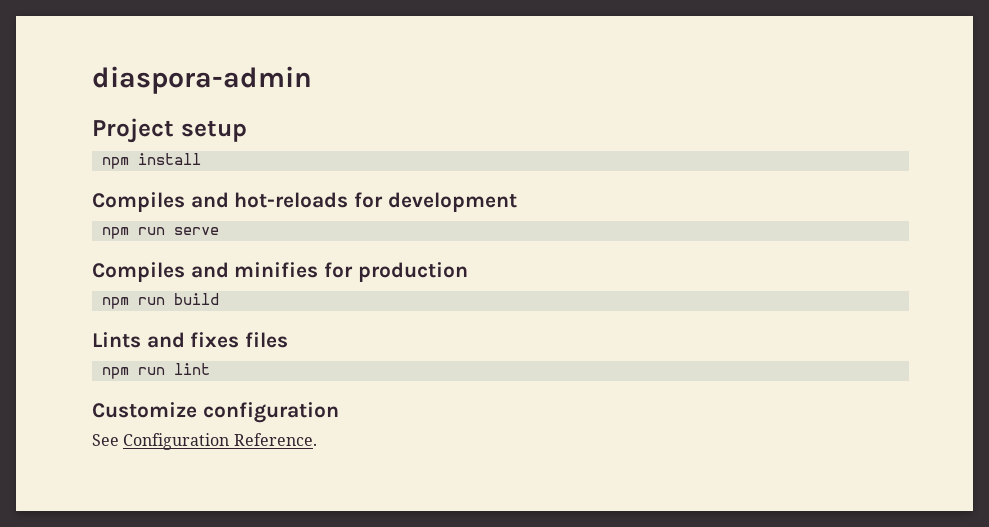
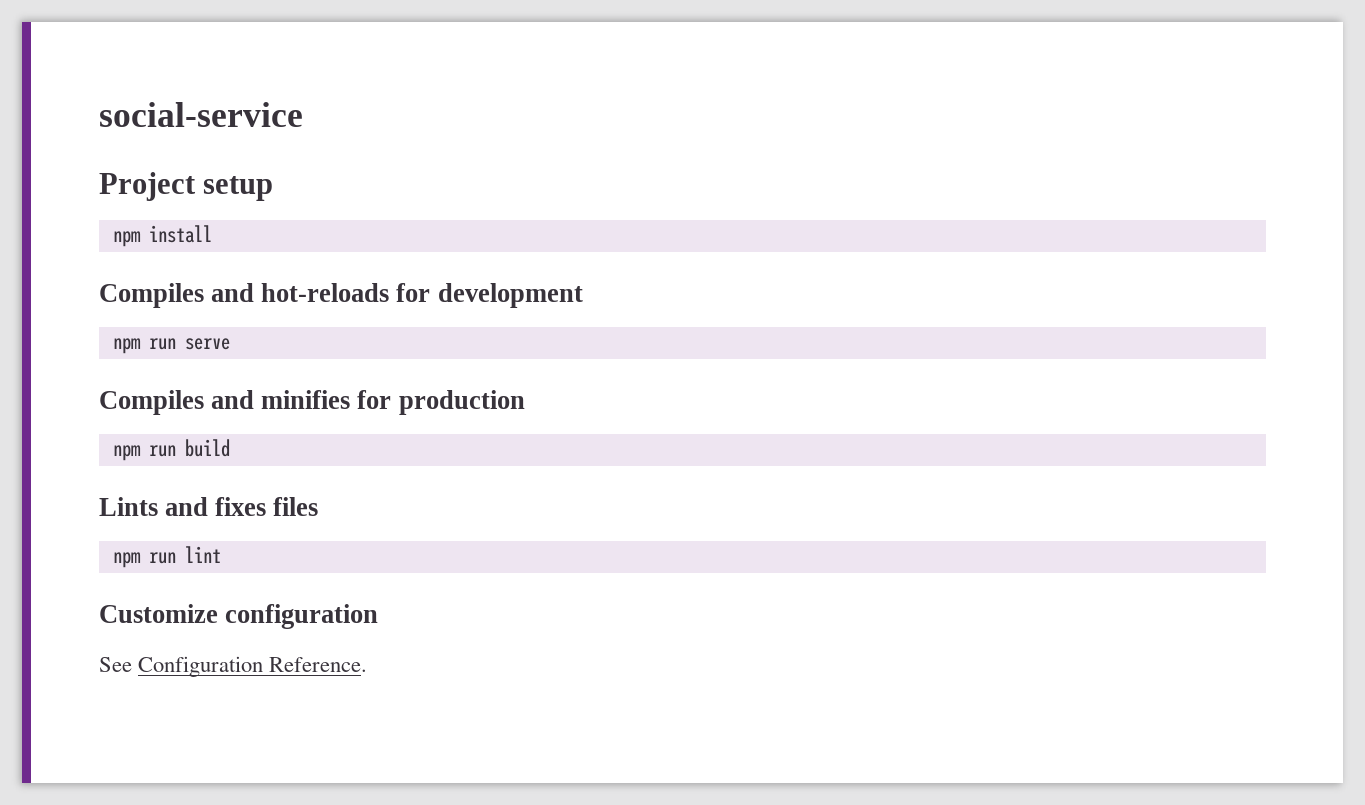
[92,66,312,94] diaspora-admin -> [99,102,303,127] social-service

